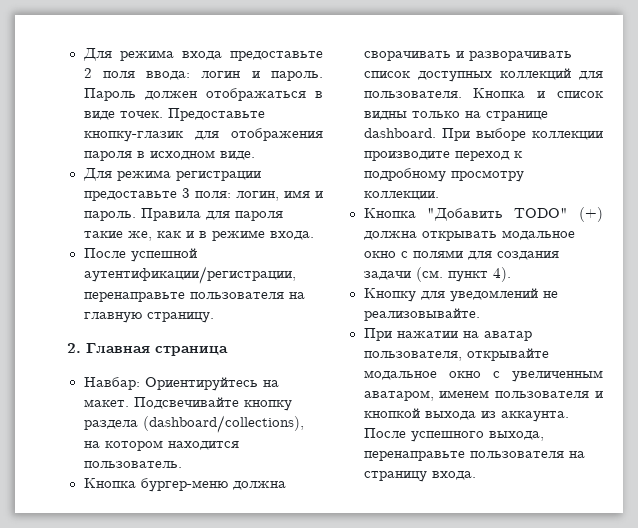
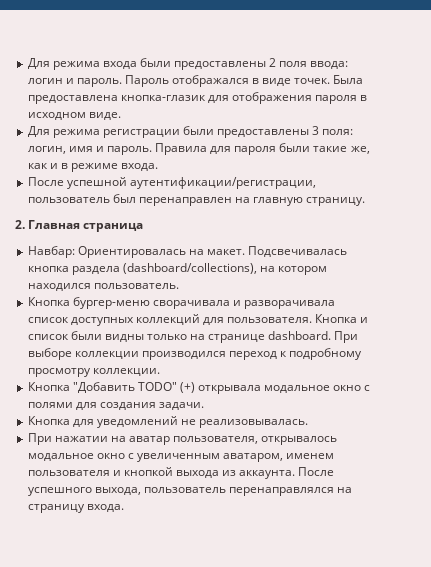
[229,51,323,61] предоставьте -> [139,58,267,70] были предоставлены
[144,88,306,101] должен отображаться -> [172,75,250,87] отображался
[167,108,265,121] [83,131,184,142] Предоставьте кнопку-глазик -> [333,75,364,84] [27,95,206,104] Была предоставлена кнопка-глазик
[83,191,177,201] предоставьте -> [182,126,310,138] были предоставлены
(283, 216) none -> [279,143,311,152] были
[83,292,284,302] перенаправьте пользователя -> [27,194,232,206] пользователь был перенаправлен
[144,377,258,391] Ориентируйтесь -> [77,246,186,258] Ориентировалась
[133,397,292,411] Подсвечивайте кнопку -> [248,246,348,257] [27,266,69,272] Подсвечивалась кнопка
[167,441,239,450] находится -> [27,283,91,291] находился
[232,481,286,490] [363,51,572,61] должна сворачивать и разворачивать -> [152,300,336,309] сворачивала и разворачивала
(604, 94) none -> [70,331,102,340] были
[363,151,450,161] производите -> [141,351,226,360] производился
[363,231,497,241] должна открывать -> [198,385,262,394] открывала
[363,267,511,282] [363,288,416,302] задачи (см. пункт 4). // Кнопку -> [158,402,204,410] [27,416,70,425] задачи. // Кнопка
[363,308,480,321] реализовывайте. -> [199,419,309,428] реализовывалась.
[466,348,549,361] открывайте -> [261,436,338,445] открывалось
[363,451,564,461] перенаправьте пользователя -> [143,487,334,496] пользователь перенаправлялся

